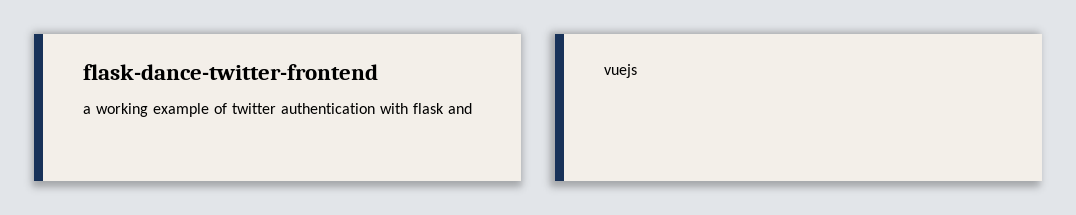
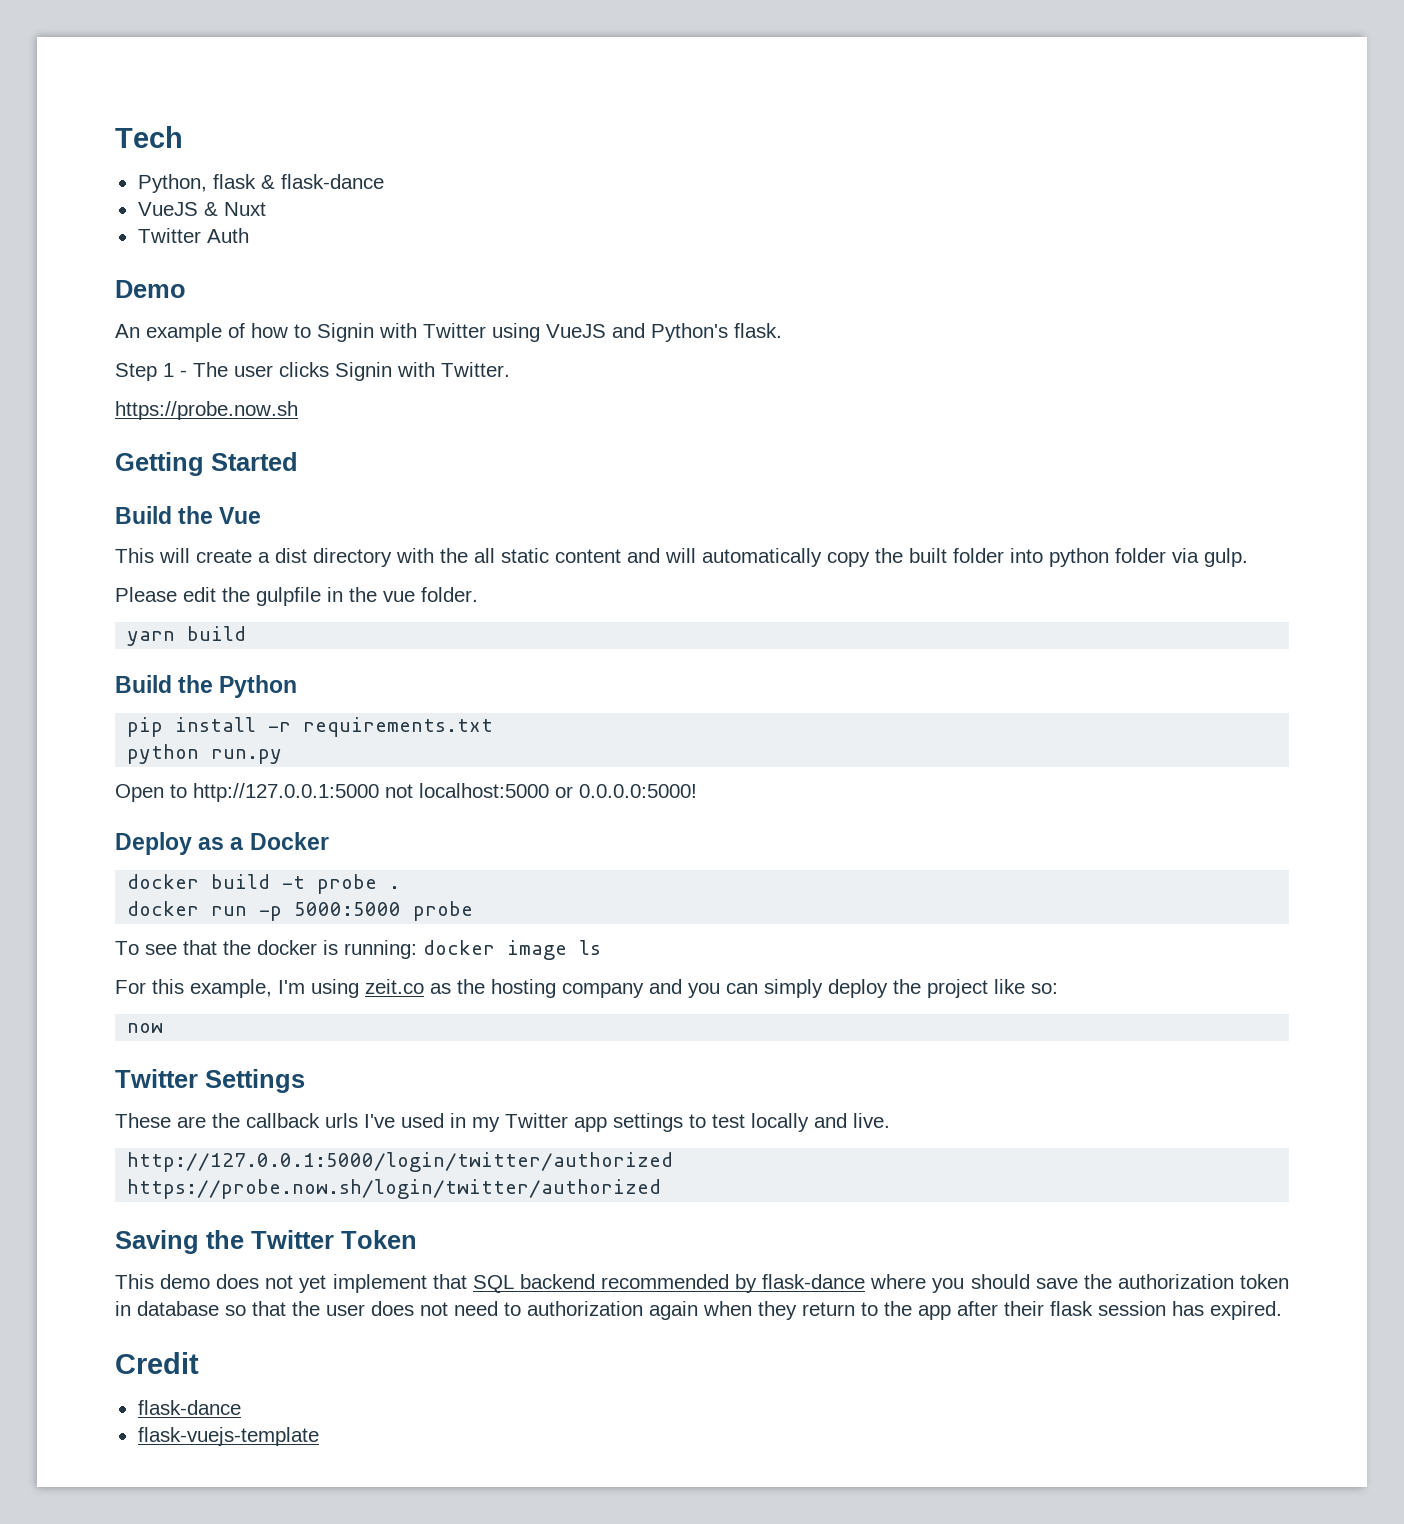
[83,64,378,80] [83,103,472,117] [604,64,637,78] flask-dance-twitter-frontend // a working example of twitter authentication with flask and vuejs -> [115,126,183,148] [137,174,384,193] [137,202,266,216] [137,228,249,243] [115,280,186,298] [115,323,782,342] [115,362,510,381] [115,401,298,420] [115,452,298,476] [115,506,262,524] [115,548,1248,567] [115,587,478,606] [127,626,247,646] [115,675,298,698] [127,717,494,737] [127,744,283,764] [115,783,697,802] [115,832,329,855] [127,874,401,894] [127,901,474,921] [115,940,601,960] [115,979,1058,998] [127,1023,164,1033] [115,1069,305,1093] [115,1113,890,1132] [127,1152,674,1172] [127,1179,662,1199] [115,1230,417,1254] [115,1274,1289,1293] [115,1301,1282,1320] [115,1352,199,1374] [137,1400,241,1415] [137,1427,319,1446] Tech // Python, flask & flask-dance // VueJS & Nuxt // Twitter Auth // Demo // An example of how to Signin with Twitter using VueJS and Python's flask. // Step 1 - The user clicks Signin with Twitter. // https://probe.now.sh // Getting Started // Build the Vue // This will create a dist directory with the all static content and will automatically copy the built folder into python folder via gulp. // Please edit the gulpfile in the vue folder. // yarn build // Build the Python // pip install -r requirements.txt // python run.py // Open to http://127.0.0.1:5000 not localhost:5000 or 0.0.0.0:5000! // Deploy as a Docker // docker build -t probe . // docker run -p 5000:5000 probe // To see that the docker is running: docker image ls // For this example, I'm using zeit.co as the hosting company and you can simply deploy the project like so: // now // Twitter Settings // These are the callback urls I've used in my Twitter app settings to test locally and live. // http://127.0.0.1:5000/login/twitter/authorized // https://probe.now.sh/login/twitter/authorized // Saving the Twitter Token // This demo does not yet implement that SQL backend recommended by flask-dance where you should save the authorization token in database so that the user does not need to authorization again when they return to the app after their flask session has expired. // Credit // flask-dance // flask-vuejs-template

